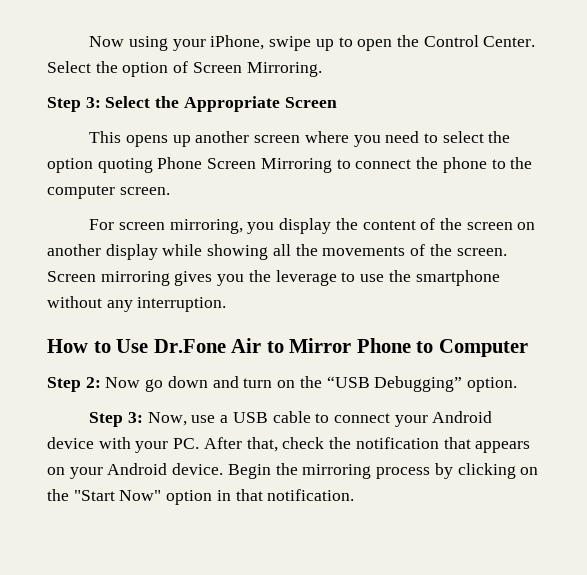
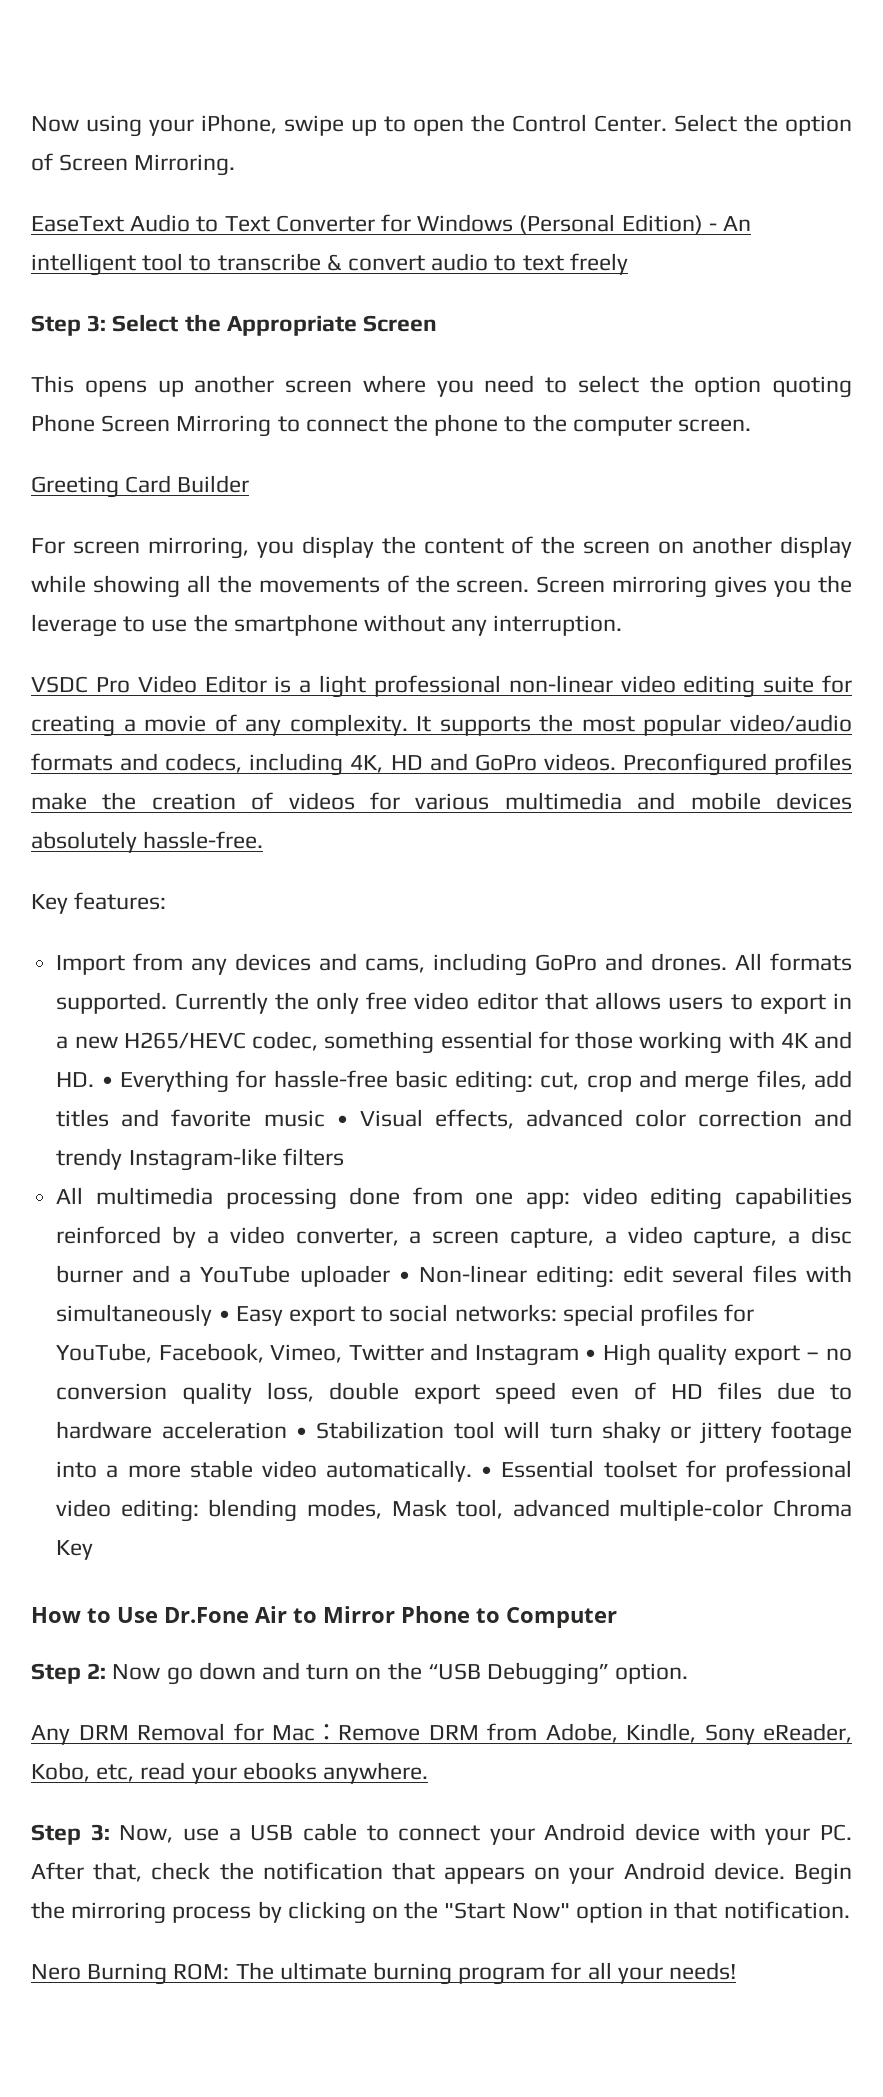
(322, 69) none -> [31,214,752,234] [31,253,628,276] // EaseText Audio to Text Converter for Windows (Personal Edition) - An intelligent tool to transcribe & convert audio to text freely
(170, 191) none -> [31,475,250,498] // Greeting Card Builder
(227, 304) none -> [31,675,852,698] [31,714,852,737] [31,753,853,776] [31,792,852,810] [31,831,264,853] [31,892,167,914] [56,953,853,976] [56,992,853,1014] [56,1031,852,1054] [56,1070,853,1093] [56,1109,853,1129] [56,1148,344,1171] [56,1187,852,1210] [56,1226,853,1248] [56,1265,852,1288] [56,1304,755,1326] [56,1343,852,1366] [56,1382,853,1404] [56,1421,852,1444] [56,1460,852,1482] [56,1499,852,1522] [56,1540,94,1560] // VSDC Pro Video Editor is a light professional non-linear video editing suite for creating a movie of any complexity. It supports the most popular video/audio formats and codecs, including 4K, HD and GoPro videos. Preconfigured profiles make the creation of videos for various multimedia and mobile devices absolutely hassle-free. // Key features: // Import from any devices and cams, including GoPro and drones. All formats supported. Сurrently the only free video editor that allows users to export in a new H265/HEVC codec, something essential for those working with 4K and HD. • Everything for hassle-free basic editing: cut, crop and merge files, add titles and favorite music • Visual effects, advanced color correction and trendy Instagram-like filters // All multimedia processing done from one app: video editing capabilities reinforced by a video converter, a screen capture, a video capture, a disc burner and a YouTube uploader • Non-linear editing: edit several files with simultaneously • Easy export to social networks: special profiles for YouTube, Facebook, Vimeo, Twitter and Instagram • High quality export – no conversion quality loss, double export speed even of HD files due to hardware acceleration • Stabilization tool will turn shaky or jittery footage into a more stable video automatically. • Essential toolset for professional video editing: blending modes, Mask tool, advanced multiple-color Chroma Key
(517, 384) none -> [31,1723,852,1745] [31,1762,429,1784] // Any DRM Removal for Mac：Remove DRM from Adobe, Kindle, Sony eReader, Kobo, etc, read your ebooks anywhere.
(355, 495) none -> [31,1962,737,1985] // Nero Burning ROM: The ultimate burning program for all your needs!

